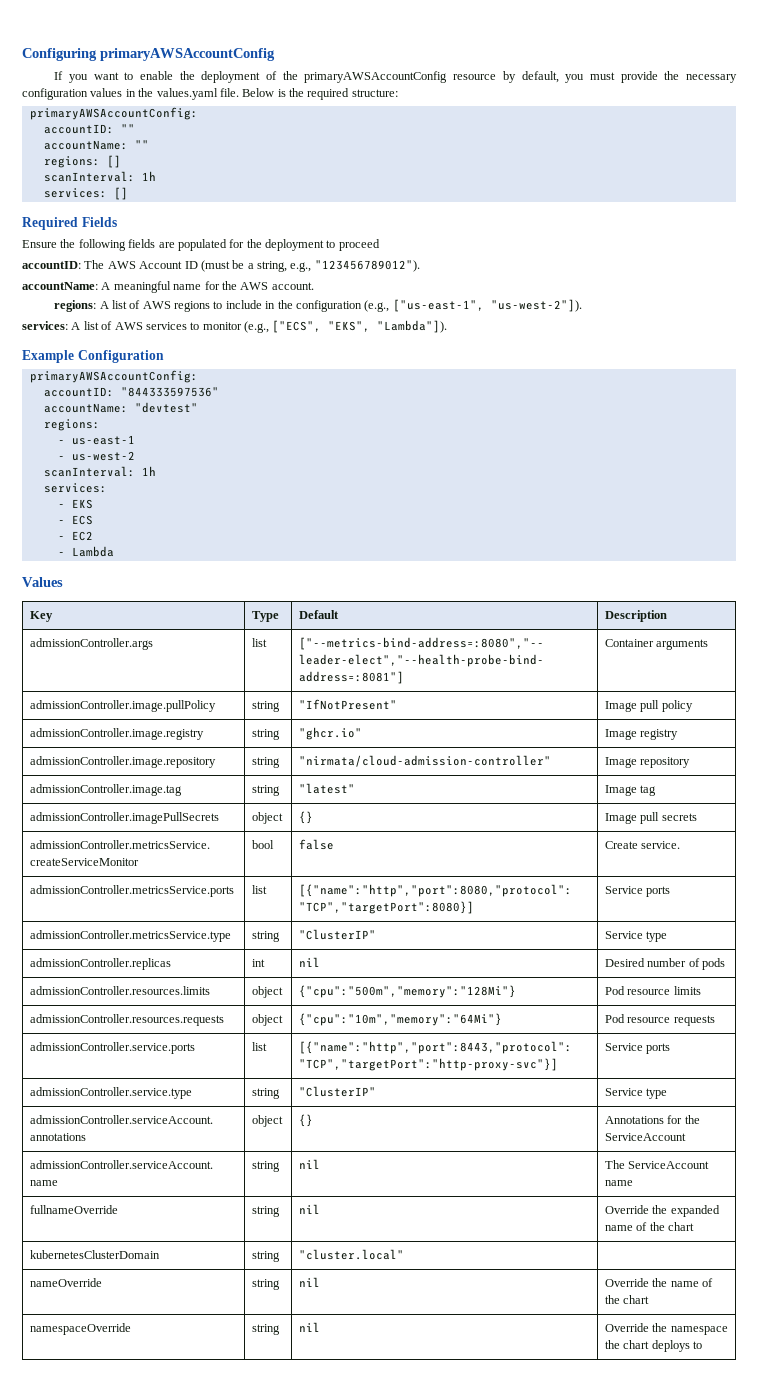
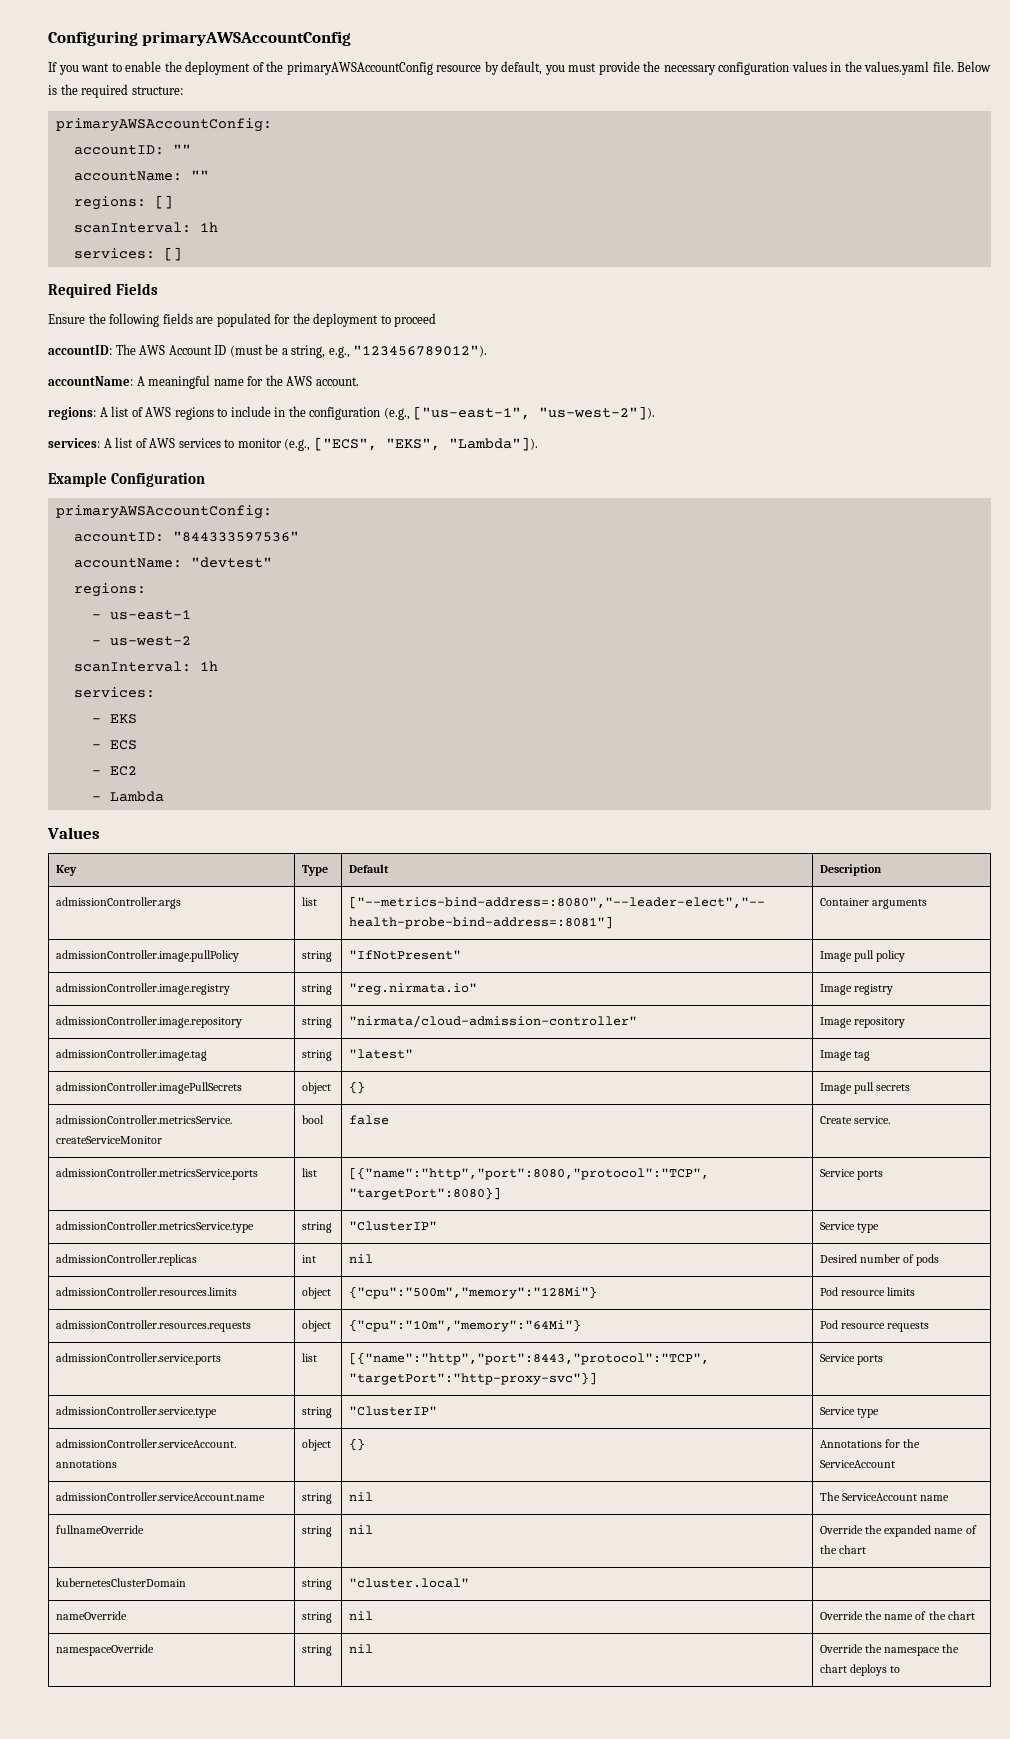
[298,727,362,740] "ghcr.io" -> [349,983,478,995] "reg.nirmata.io"

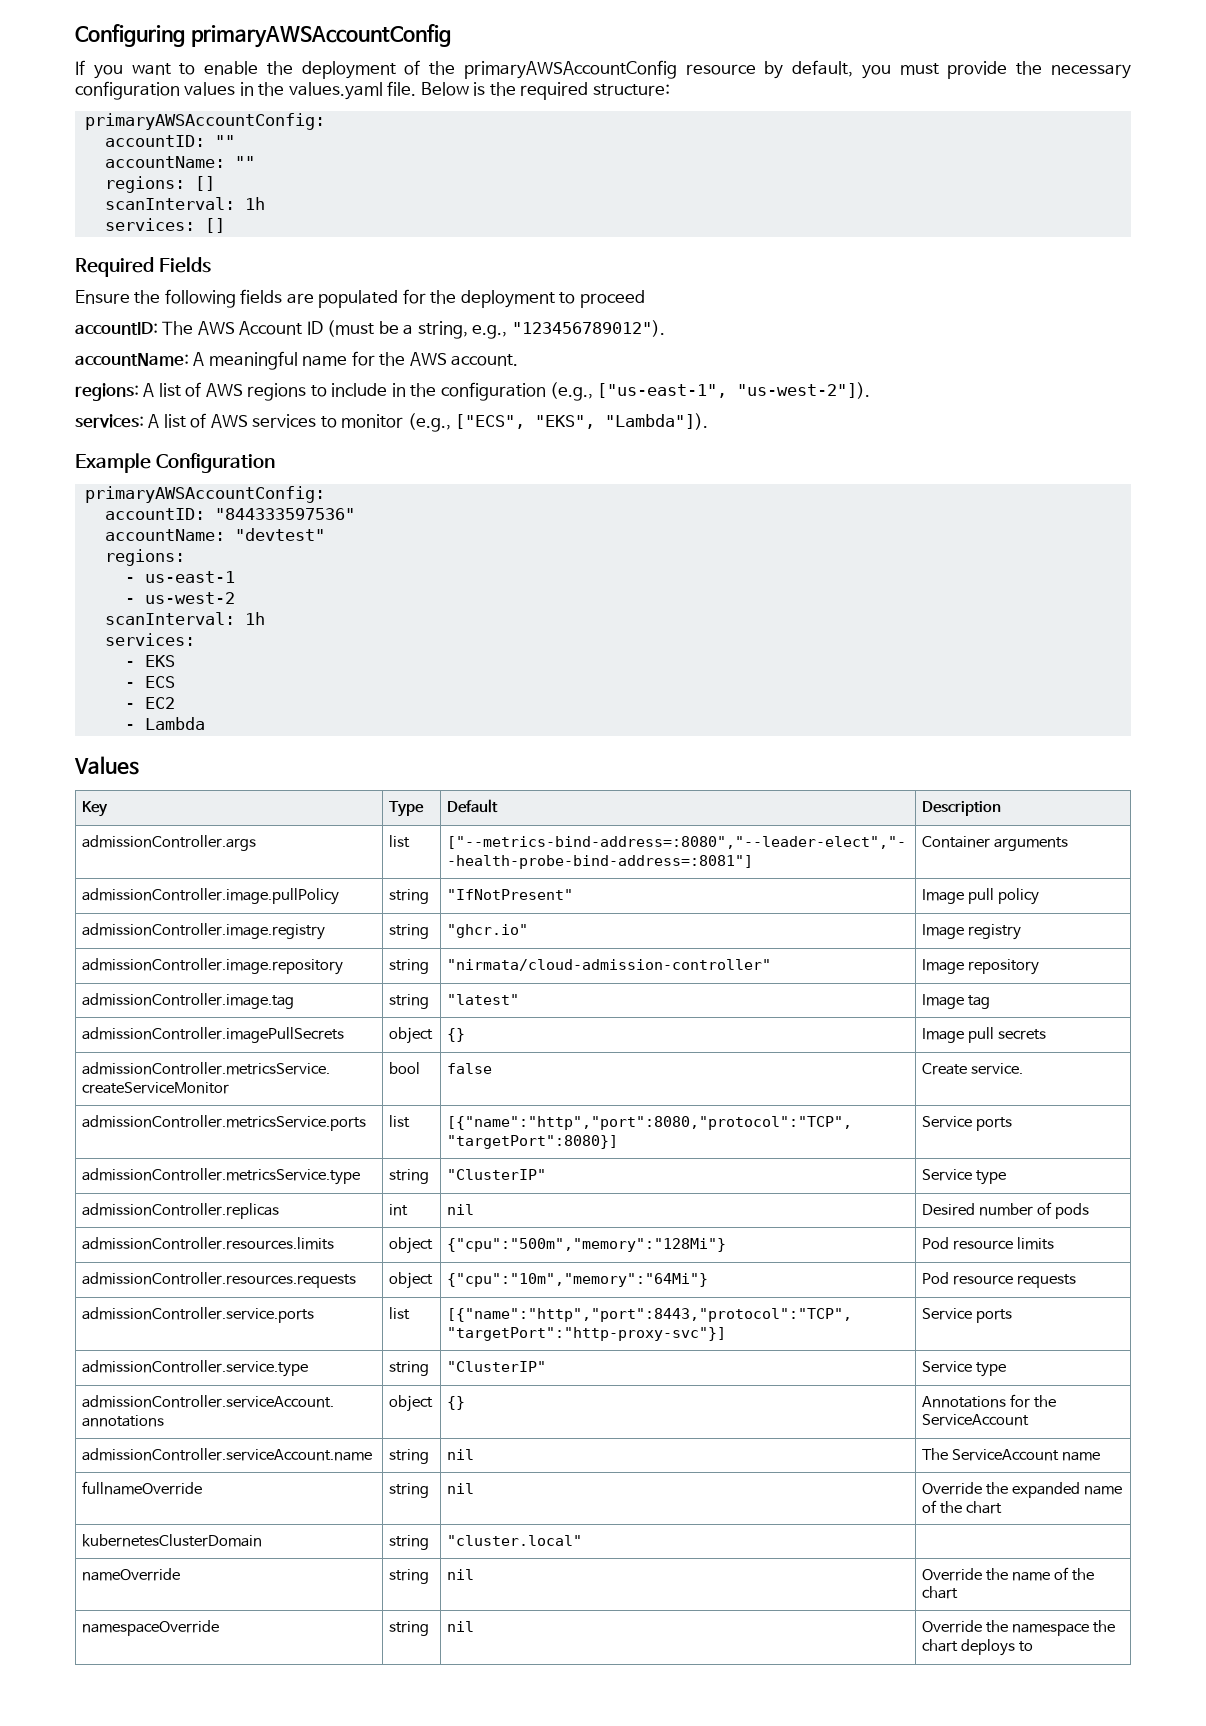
[349,983,478,995] "reg.nirmata.io" -> [446,924,528,938] "ghcr.io"

